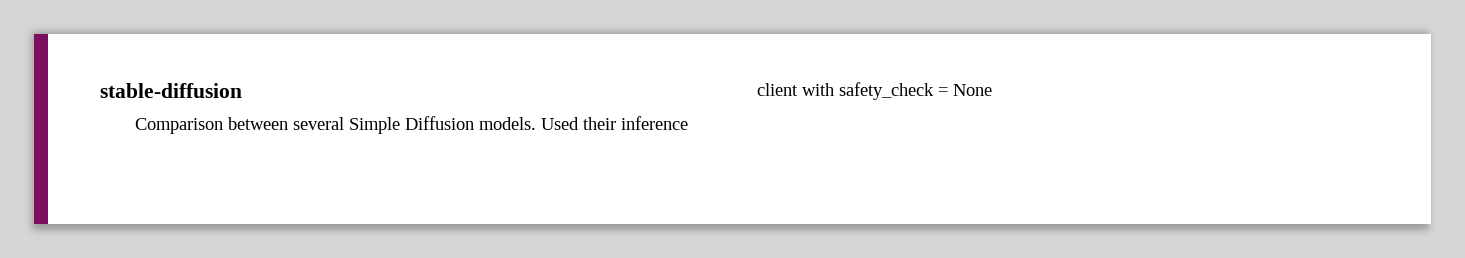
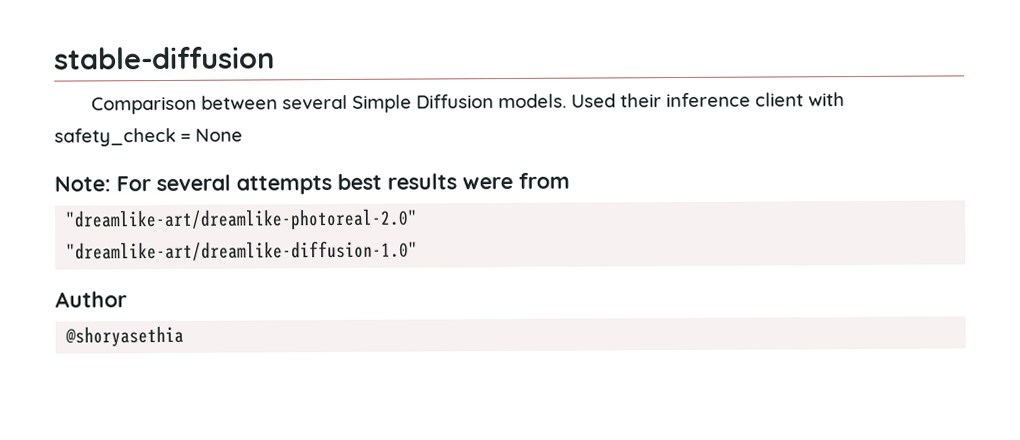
(992, 90) none -> [54,172,570,195] [65,208,419,231] [66,240,419,262] [55,291,127,308] [65,325,185,347] // Note: For several attempts best results were from // "dreamlike-art/dreamlike-photoreal-2.0" // "dreamlike-art/dreamlike-diffusion-1.0" // Author // @shoryasethia

